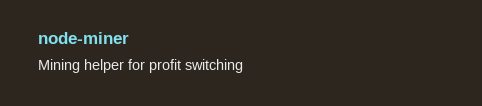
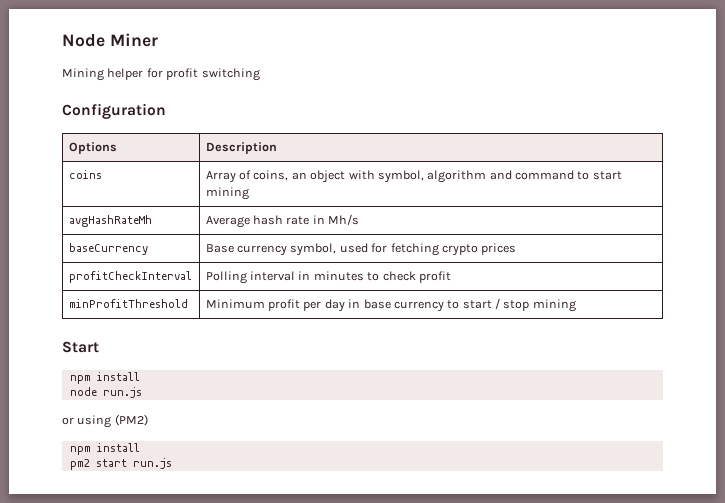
[38,32,129,44] node-miner -> [62,33,158,47] Node Miner
(243, 66) none -> [62,103,166,119] [68,142,117,154] [205,142,277,154] [68,170,102,179] [205,170,622,183] [205,187,249,200] [68,215,152,227] [205,214,360,228] [68,243,148,255] [205,243,517,256] [68,271,192,283] [205,271,451,284] [68,299,188,308] [205,298,576,312] [62,341,99,353] [69,372,140,384] [69,387,142,398] [62,414,148,428] [69,443,140,455] [69,458,172,470] // Configuration // Options | Description // coins | Array of coins, an object with symbol, algorithm and command to start mining // avgHashRateMh | Average hash rate in Mh/s // baseCurrency | Base currency symbol, used for fetching crypto prices // profitCheckInterval | Polling interval in minutes to check profit // minProfitThreshold | Minimum profit per day in base currency to start / stop mining // Start // npm install // node run.js // or using (PM2) // npm install // pm2 start run.js

